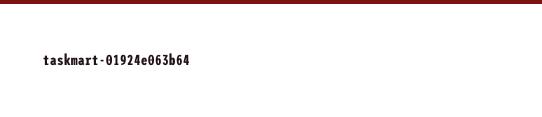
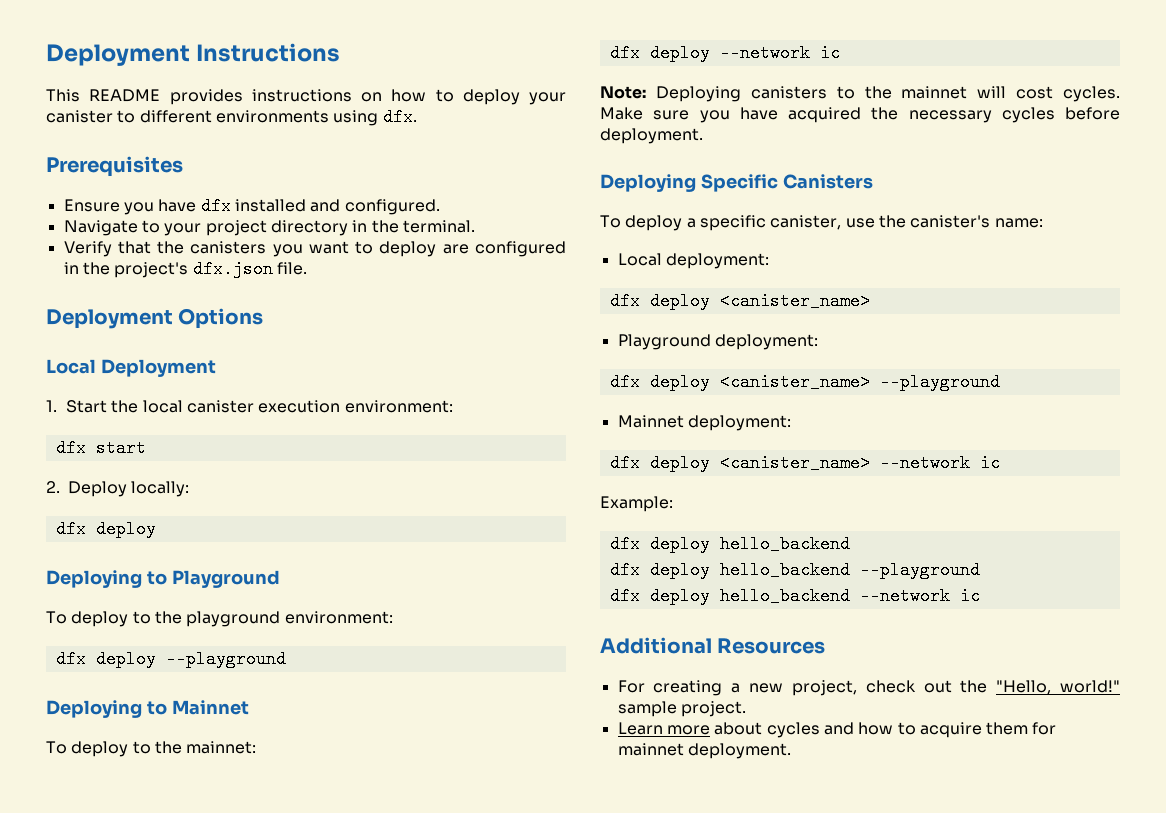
[43,53,190,66] taskmart-01924e063b64 -> [46,43,341,66] [46,89,566,105] [46,108,417,126] [46,156,183,177] [63,197,440,215] [63,220,475,236] [63,241,566,257] [63,260,307,278] [46,308,264,329] [46,359,216,377] [46,400,453,413] [55,439,146,457] [46,481,190,497] [55,520,156,538] [46,570,280,588] [46,611,393,627] [55,650,286,668] [46,700,249,718] [46,741,257,757] [609,44,840,62] [600,86,1120,102] [600,107,1120,123] [600,128,703,144] [600,174,873,192] [600,215,1043,231] [617,253,769,269] [609,292,870,310] [617,334,818,350] [609,373,1000,391] [617,415,791,431] [609,454,1000,472] [600,496,673,512] [609,535,850,553] [609,561,980,579] [609,587,980,605] [600,637,826,654] [617,680,1120,696] [617,701,746,717] [617,722,1057,738] [617,743,791,759] Deployment Instructions // This README provides instructions on how to deploy your canister to different environments using dfx. // Prerequisites // Ensure you have dfx installed and configured. // Navigate to your project directory in the terminal. // Verify that the canisters you want to deploy are configured in the project's dfx.json file. // Deployment Options // Local Deployment // 1. Start the local canister execution environment: // dfx start // 2. Deploy locally: // dfx deploy // Deploying to Playground // To deploy to the playground environment: // dfx deploy --playground // Deploying to Mainnet // To deploy to the mainnet: // dfx deploy --network ic // Note: Deploying canisters to the mainnet will cost cycles. Make sure you have acquired the necessary cycles before deployment. // Deploying Specific Canisters // To deploy a specific canister, use the canister's name: // Local deployment: // dfx deploy <canister_name> // Playground deployment: // dfx deploy <canister_name> --playground // Mainnet deployment: // dfx deploy <canister_name> --network ic // Example: // dfx deploy hello_backend // dfx deploy hello_backend --playground // dfx deploy hello_backend --network ic // Additional Resources // For creating a new project, check out the "Hello, world!" sample project. // Learn more about cycles and how to acquire them for mainnet deployment.

